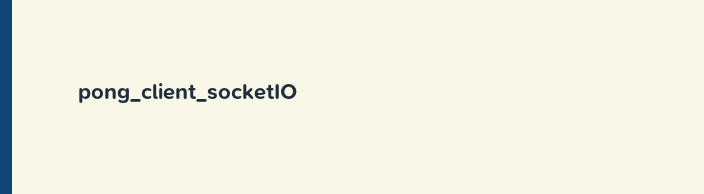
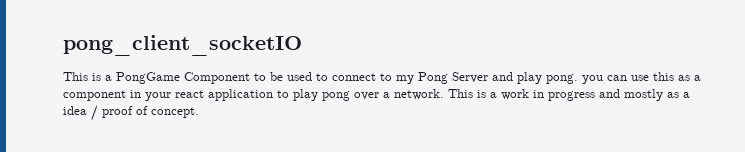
(297, 93) none -> [63,72,701,84] [63,89,690,101] [63,105,199,121] // This is a PongGame Component to be used to connect to my Pong Server and play pong. you can use this as a component in your react application to play pong over a network. This is a work in progress and mostly as a idea / proof of concept.

